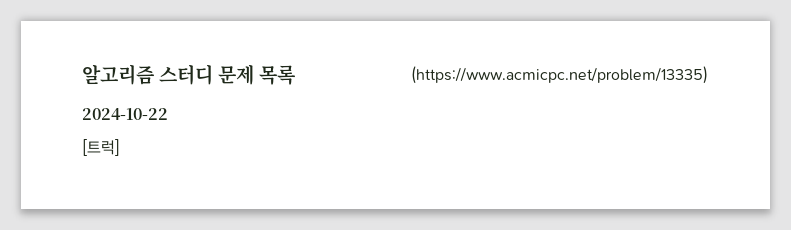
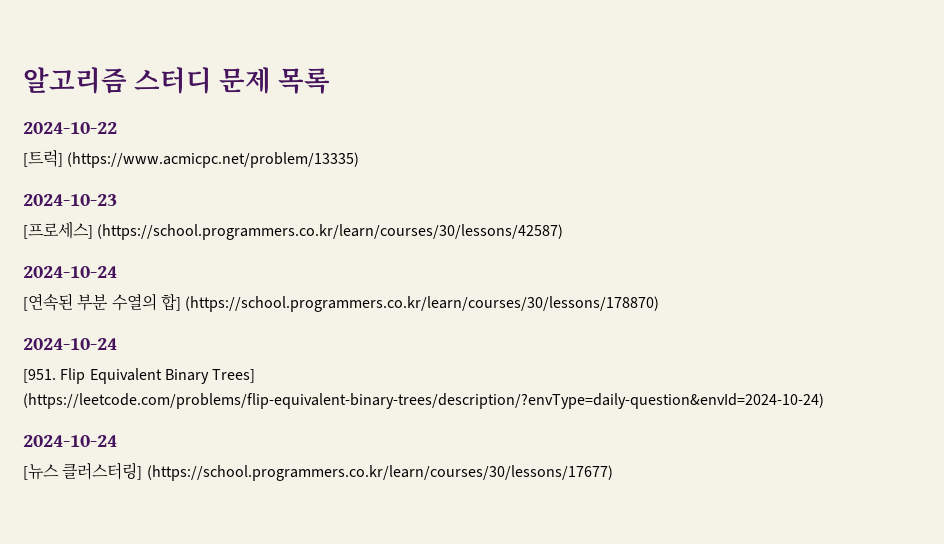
(708, 75) none -> [23,194,117,206] [23,221,564,240] [23,266,117,278] [23,293,660,312] [23,338,117,350] [23,368,256,384] [23,393,824,409] [23,435,117,447] [23,462,613,481] // 2024-10-23 // [프로세스] (https://school.programmers.co.kr/learn/courses/30/lessons/42587) // 2024-10-24 // [연속된 부분 수열의 합] (https://school.programmers.co.kr/learn/courses/30/lessons/178870) // 2024-10-24 // [951. Flip Equivalent Binary Trees] (https://leetcode.com/problems/flip-equivalent-binary-trees/description/?envType=daily-question&envId=2024-10-24) // 2024-10-24 // [뉴스 클러스터링] (https://school.programmers.co.kr/learn/courses/30/lessons/17677)

